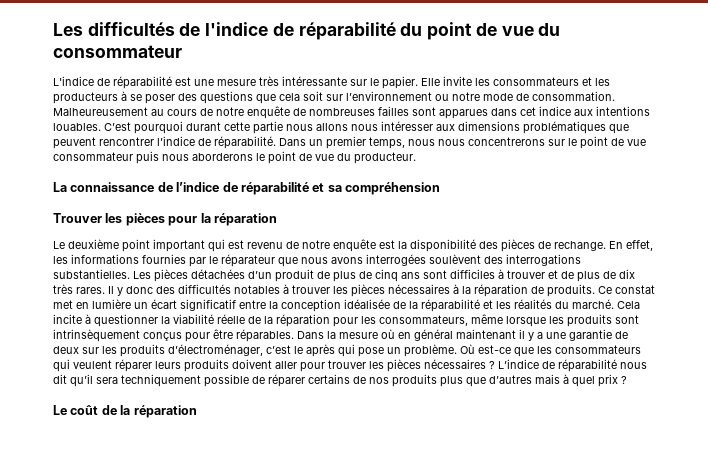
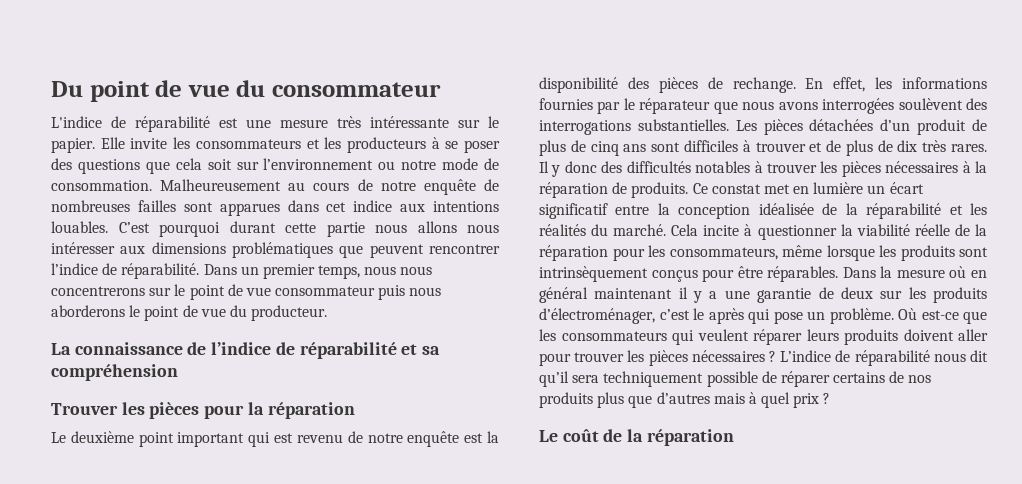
[53,22,423,40] Les difficultés de l'indice de réparabilité du -> [51,81,83,97] Du

